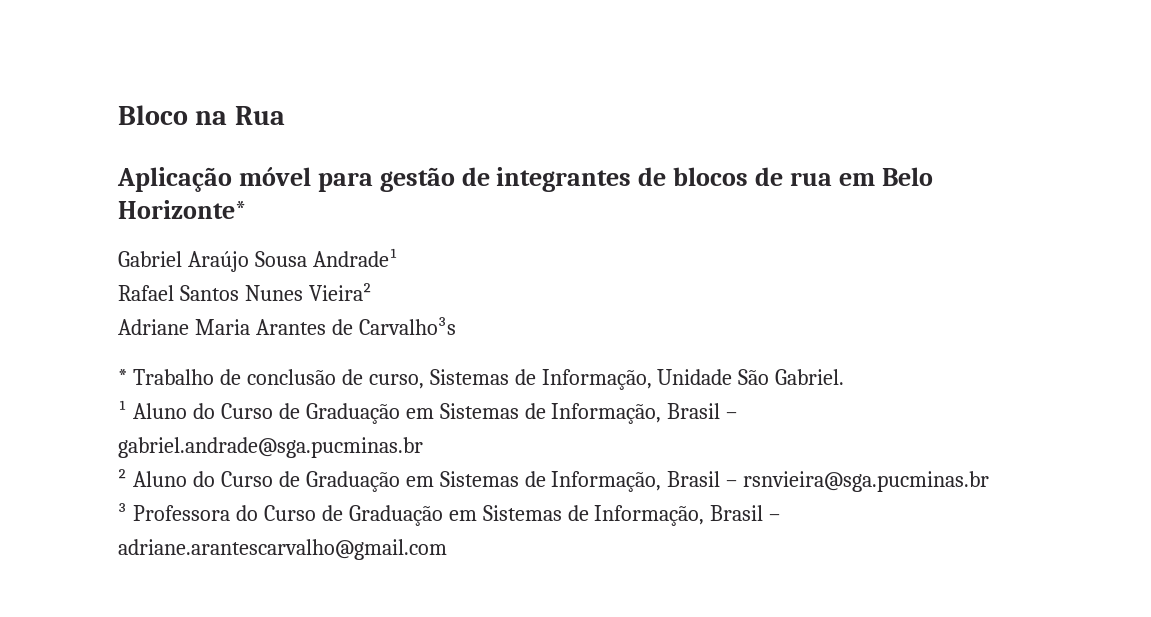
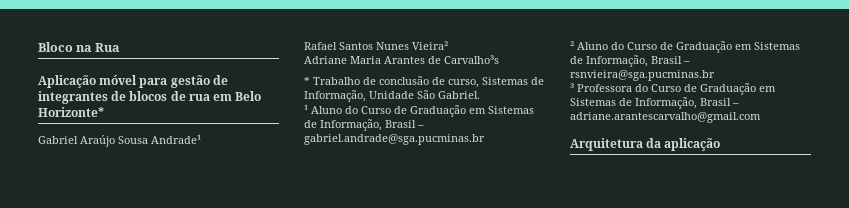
(447, 549) none -> [570,138,721,151] // Arquitetura da aplicação

